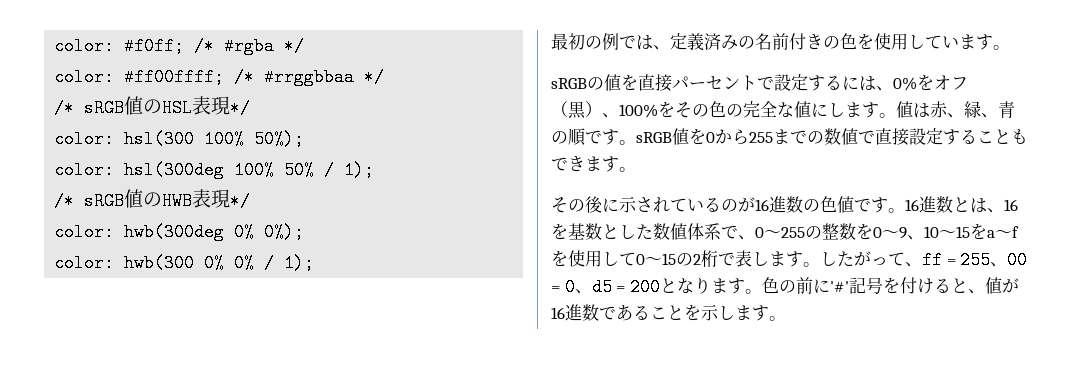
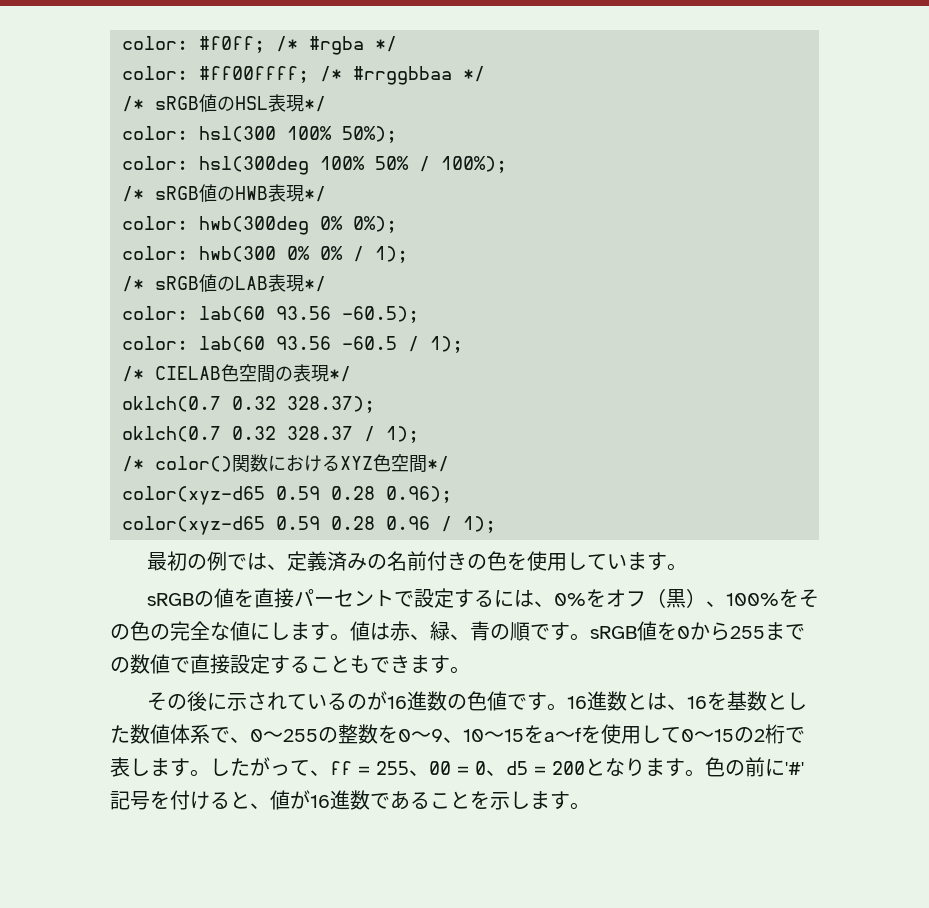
[344,161,375,179] 1); -> [441,156,507,173] 100%);
(315, 263) none -> [122,274,326,292] [122,306,419,323] [122,336,463,353] [122,364,351,383] [122,396,375,413] [122,426,419,443] [122,454,449,473] [122,486,452,505] [122,516,496,535] // /* sRGB値のLAB表現*/ // color: lab(60 93.56 -60.5); // color: lab(60 93.56 -60.5 / 1); // /* CIELAB色空間の表現*/ // oklch(0.7 0.32 328.37); // oklch(0.7 0.32 328.37 / 1); // /* color()関数におけるXYZ色空間*/ // color(xyz-d65 0.59 0.28 0.96); // color(xyz-d65 0.59 0.28 0.96 / 1);

